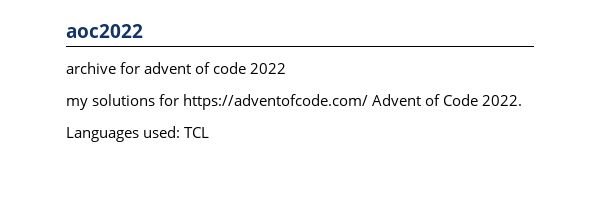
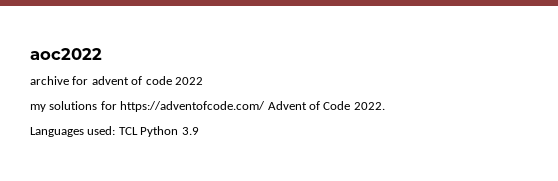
(210, 132) none -> [140,126,199,137] Python 3.9

